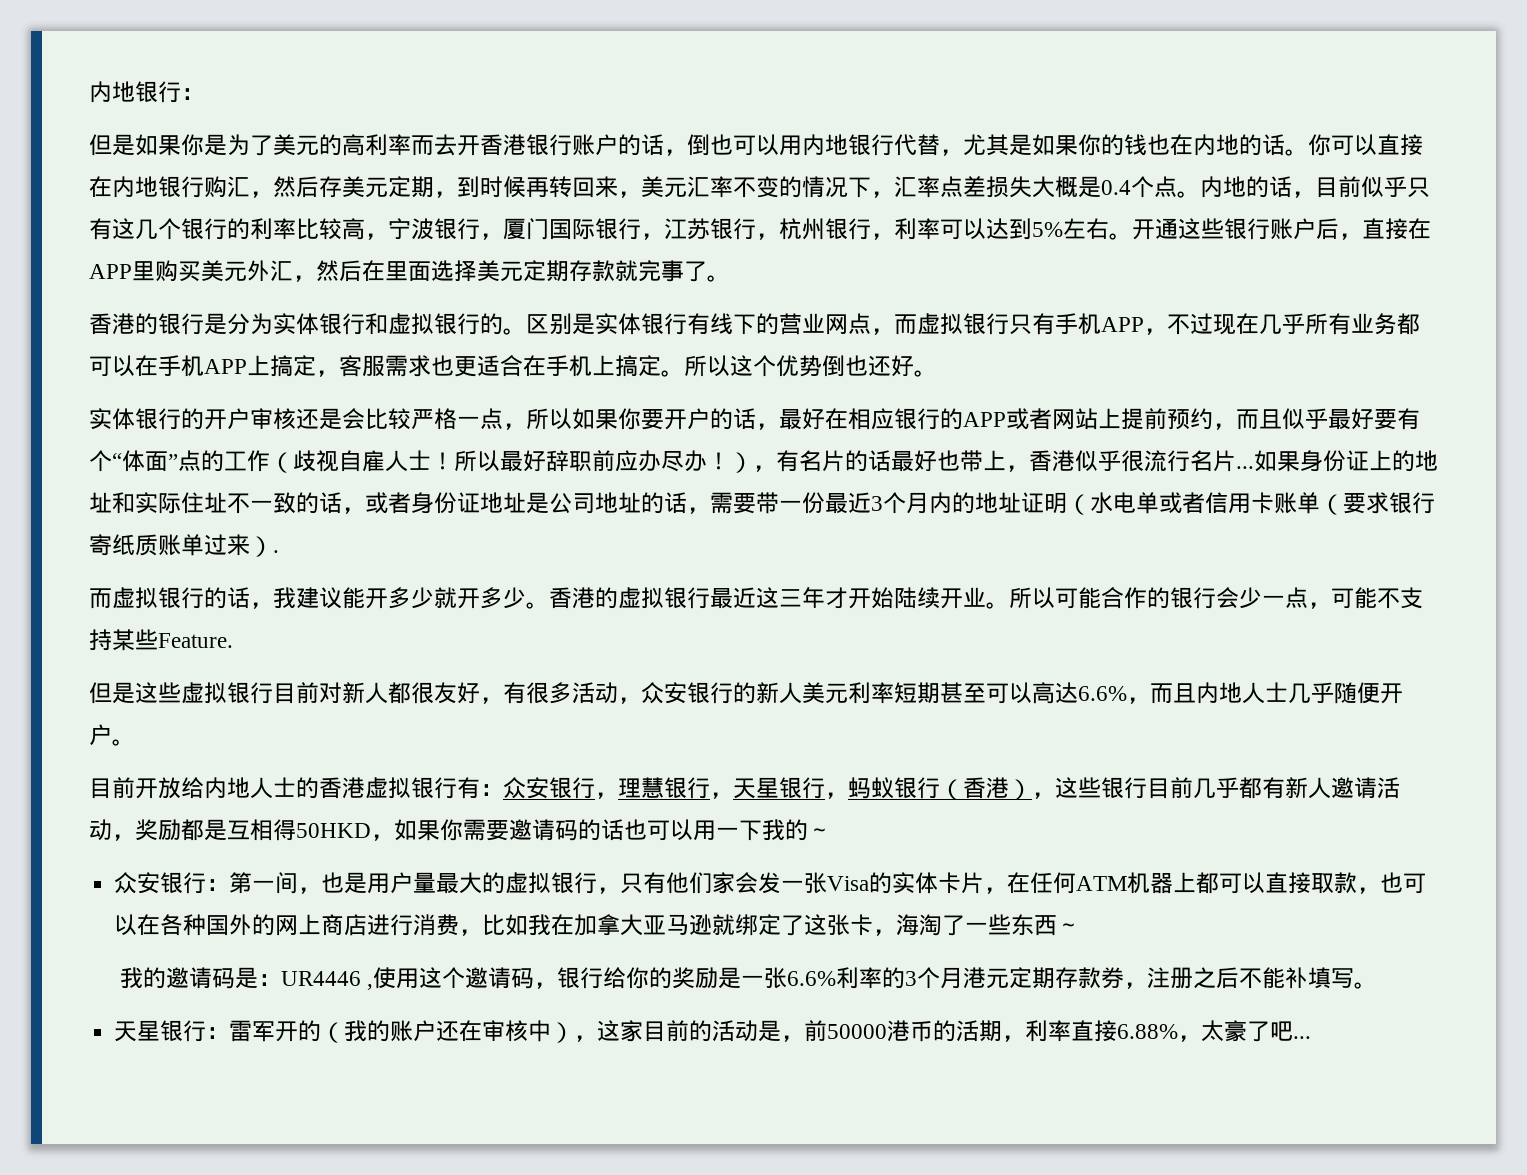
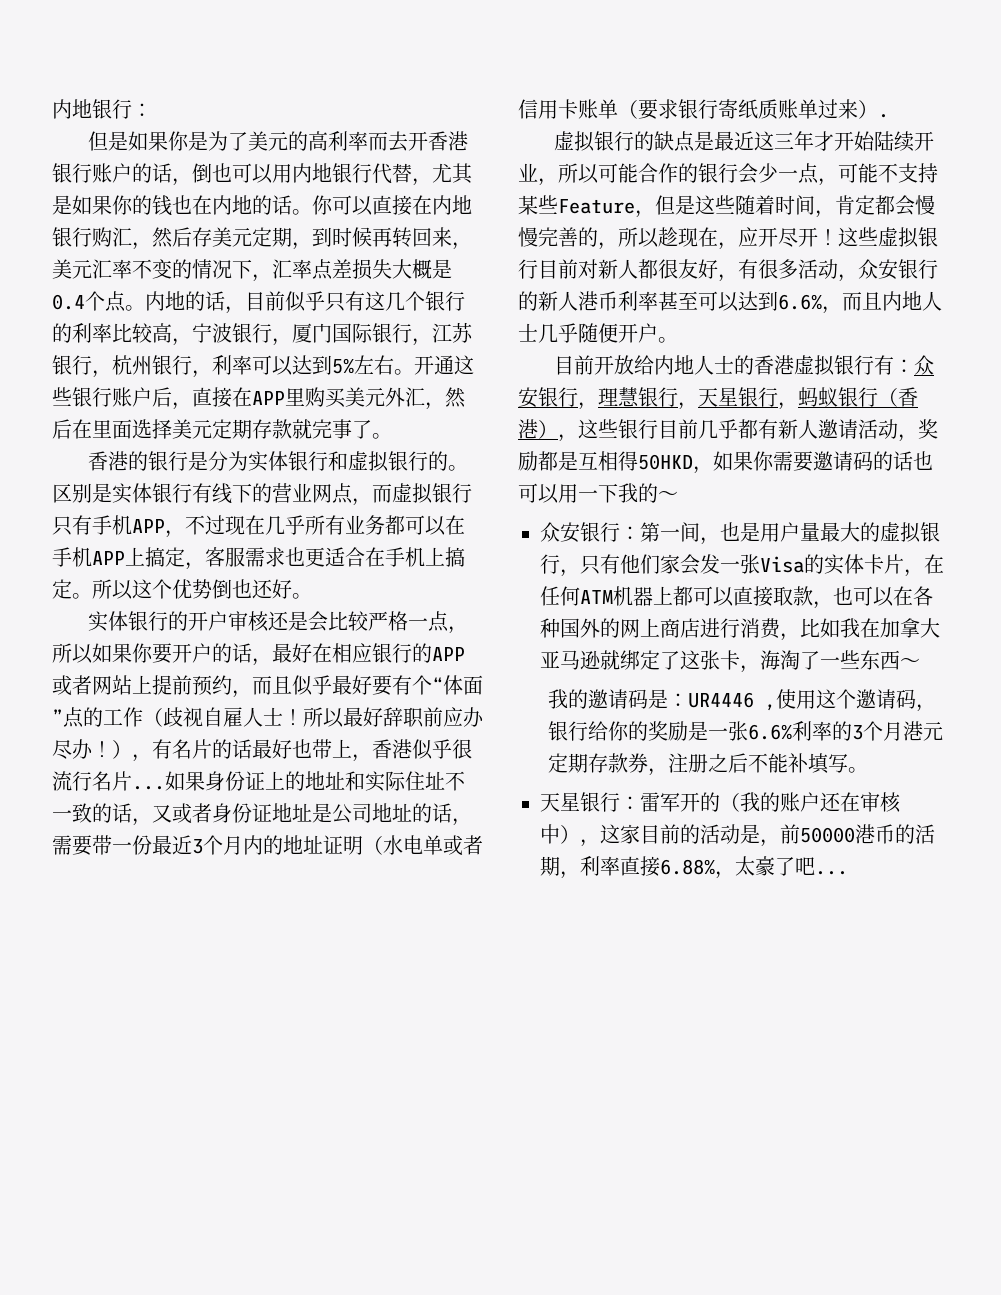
(365, 510) none -> [152,804,172,823] 又
[89,587,710,609] 而虚拟银行的话，我建议能开多少就开多少。香港的虚拟银行 -> [554,131,715,152] 虚拟银行的缺点是
[986,602,1009,609] 。 -> [538,178,558,186] ，
[158,633,233,648] Feature. // -> [558,199,655,218] Feature，
(181, 692) none -> [735,195,935,218] [518,227,878,250] 随着时间，肯定都会慢慢完善的，所以趁现在，应开尽开！这些
[802,682,940,704] 美元利率短期 -> [578,291,658,311] 港币利率
[1032,682,1078,704] 高达 -> [738,291,778,311] 达到

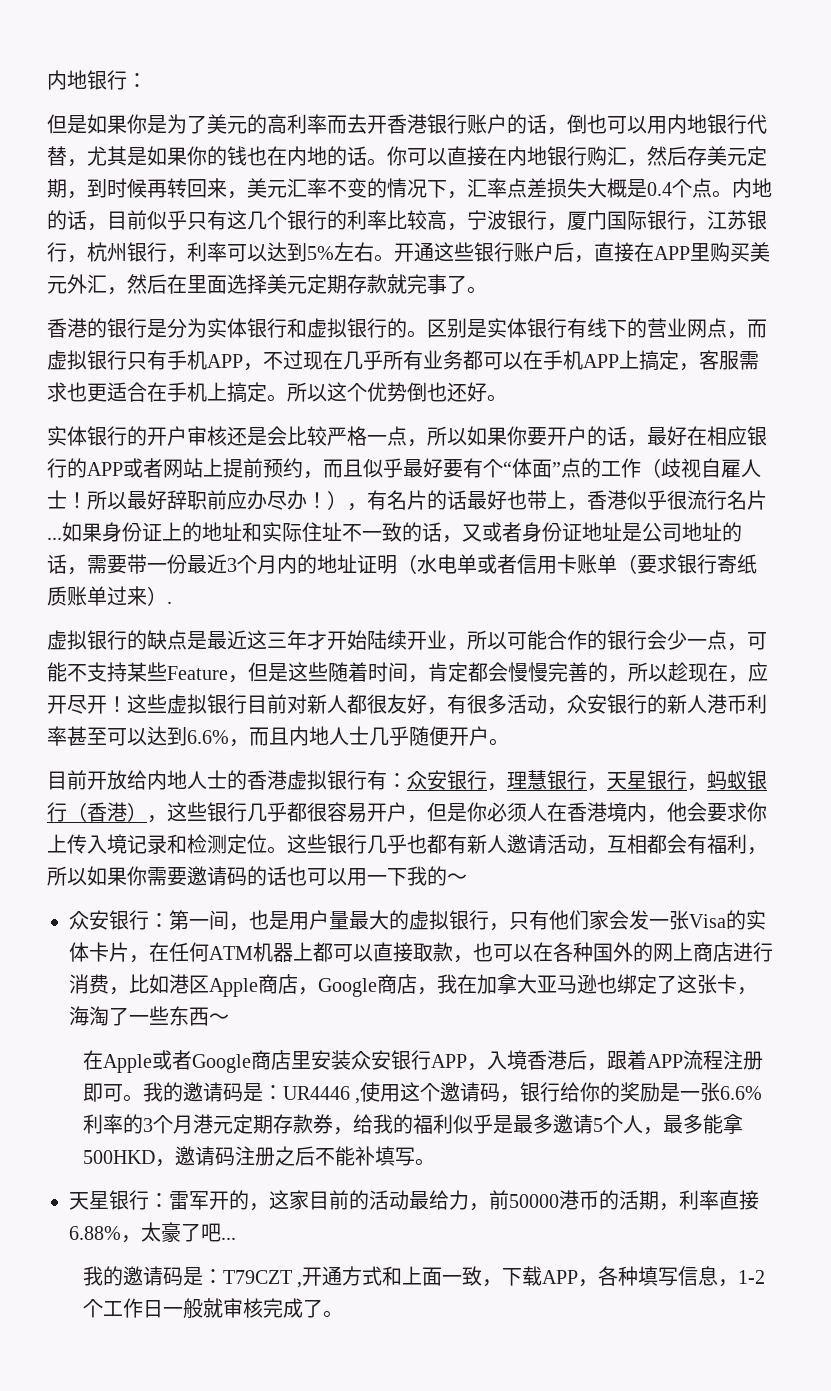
[658,419,938,442] [518,451,713,474] 目前几乎都有新人邀请活动，奖励都是互相得50HKD， -> [247,802,767,823] [47,834,767,855] [47,866,87,886] 几乎都很容易开户，但是你必须人在香港境内，他会要求你上传入境记录和检测定位。这些银行几乎也都有新人邀请活动，互相都会有福利，所以
(840, 628) none -> [169,974,437,997] 港区Apple商店，Google商店，
[600,650,620,670] 就 -> [597,974,617,994] 也
(920, 663) none -> [82,1050,763,1073] [82,1083,143,1102] 在Apple或者Google商店里安装众安银行APP，入境香港后，跟着APP流程注册即可。
(669, 772) none -> [352,1114,743,1135] [82,1146,235,1167] 给我的福利似乎是最多邀请5个人，最多能拿500HKD，邀请码
[720,792,901,813] [540,824,580,844] （我的账户还在审核中） -> (249, 1200) none
[740,824,760,844] 是 -> [409,1190,469,1210] 最给力
(848, 873) none -> [82,1266,765,1288] [82,1298,343,1318] // 我的邀请码是：T79CZT ,开通方式和上面一致，下载APP，各种填写信息，1-2个工作日一般就审核完成了。

